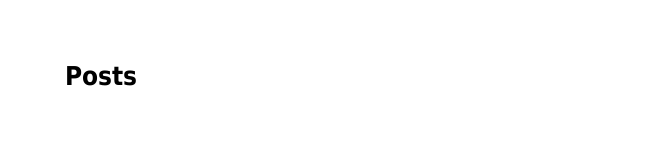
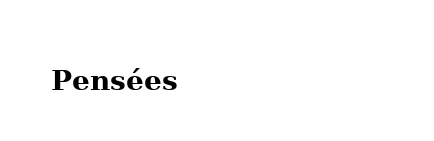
[65,66,137,86] Posts -> [51,68,178,90] Pensées

